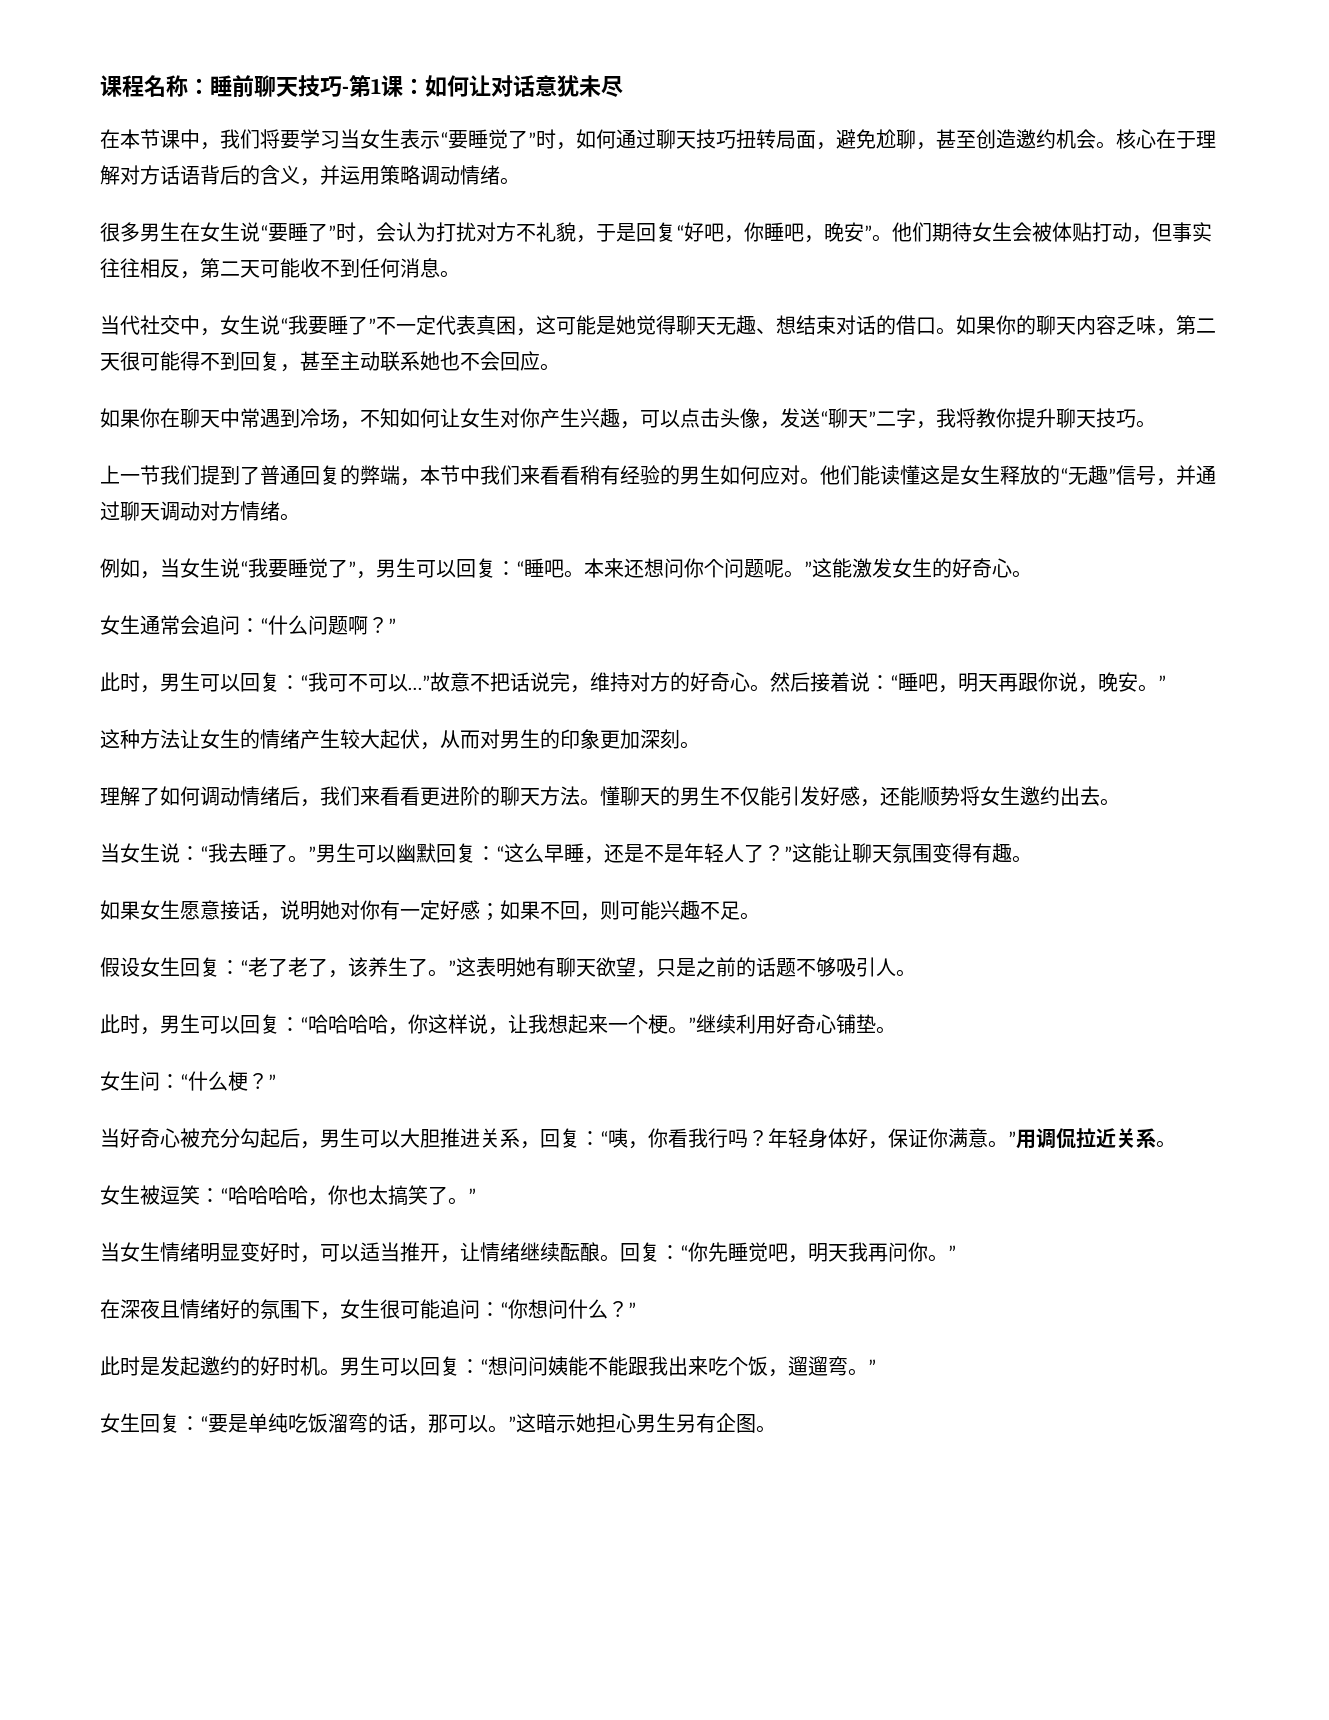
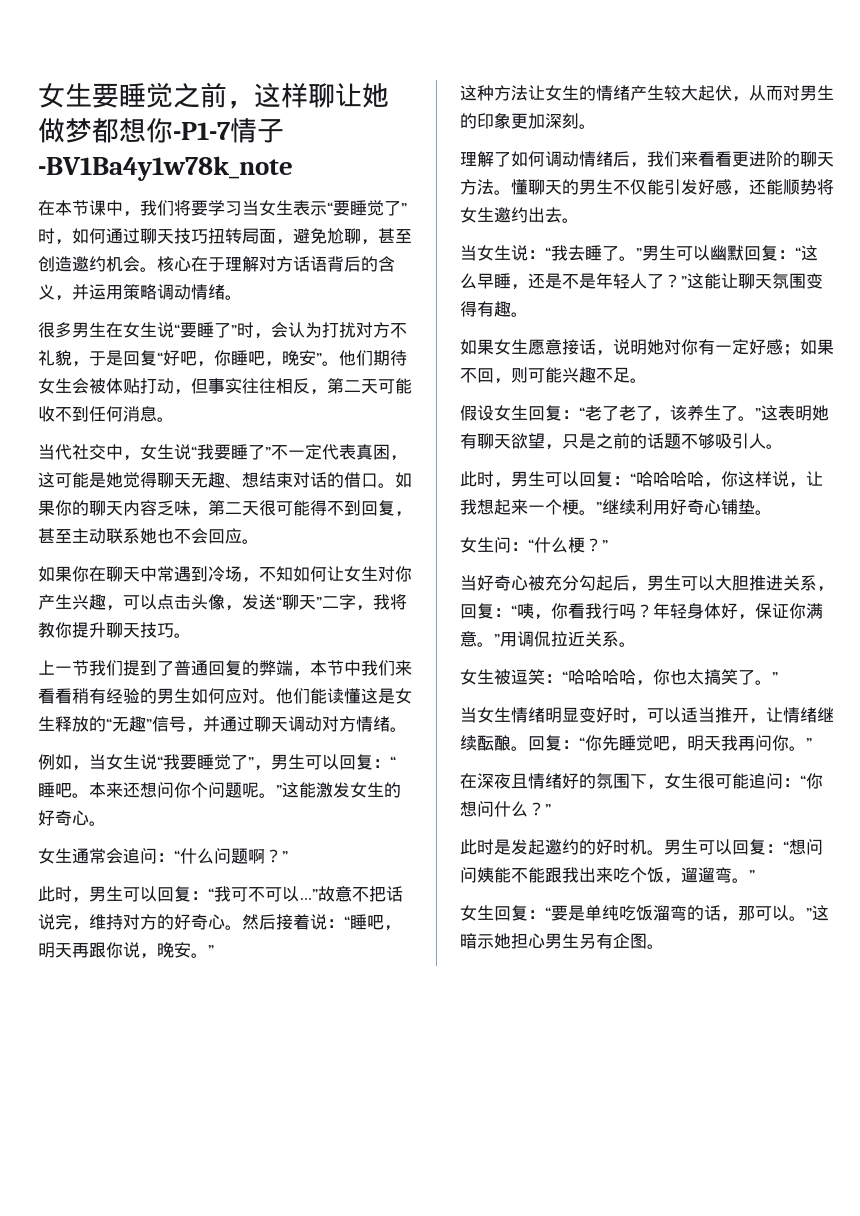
[100,75,623,97] 课程名称：睡前聊天技巧-第1课：如何让对话意犹未尽 -> [38,82,389,109] [38,118,284,143] [38,156,293,181] 女生要睡觉之前，这样聊让她做梦都想你-P1-7情子-BV1Ba4y1w78k_note

